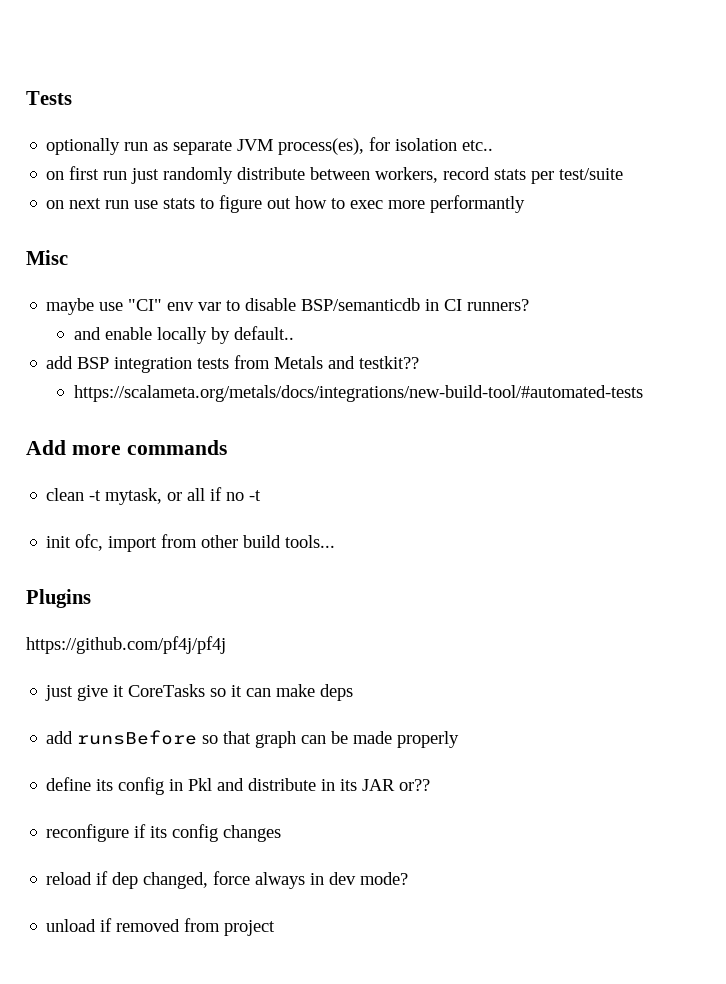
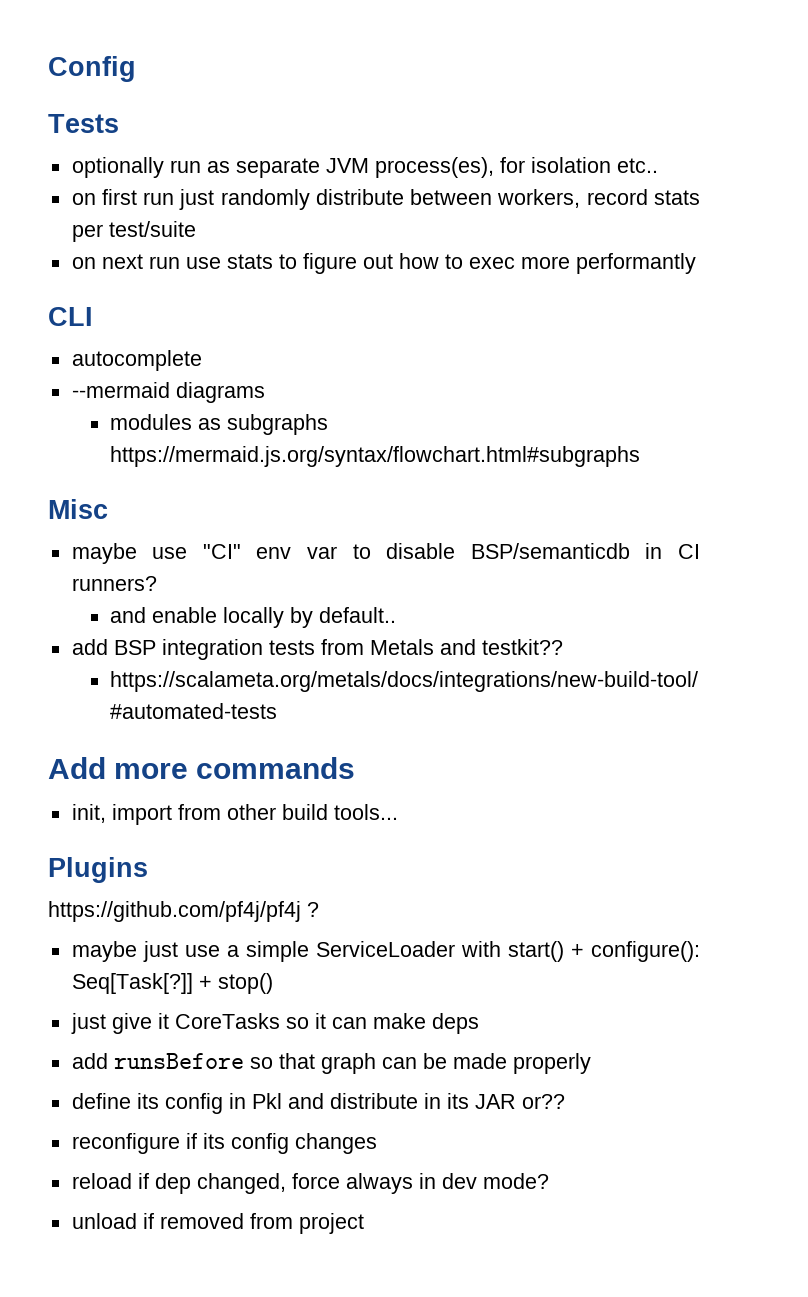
(26, 98) none -> [48,56,136,82] Config //
(526, 204) none -> [48,307,93,326] [71,350,202,371] [71,382,265,403] [110,414,329,435] [110,446,641,467] // CLI // autocomplete // --mermaid diagrams // modules as subgraphs https://mermaid.js.org/syntax/flowchart.html#subgraphs
[46,487,262,505] [46,534,104,551] clean -t mytask, or all if no -t // init ofc, -> [71,804,106,823] init,
(226, 645) none -> [307,902,319,917] [71,941,700,962] [71,973,273,994] ? // maybe just use a simple ServiceLoader with start() + configure(): Seq[Task[?]] + stop()

